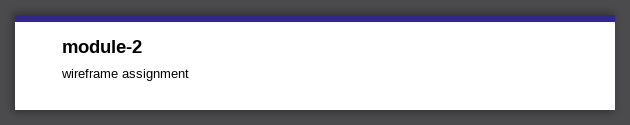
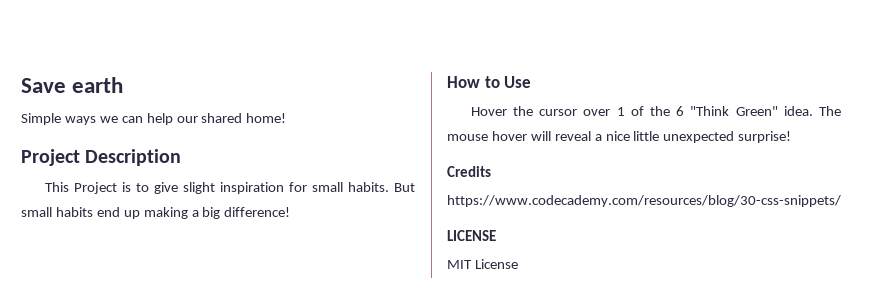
[62,40,142,53] [61,69,189,81] module-2 // wireframe assignment -> [21,77,124,93] [21,113,287,125] [21,149,182,166] [44,182,415,194] [21,207,291,219] [447,76,532,88] [470,106,841,116] [447,131,792,143] [447,166,491,177] [447,195,841,207] [447,230,496,241] [447,259,518,269] Save earth // Simple ways we can help our shared home! // Project Description // This Project is to give slight inspiration for small habits. But small habits end up making a big difference! // How to Use // Hover the cursor over 1 of the 6 "Think Green" idea. The mouse hover will reveal a nice little unexpected surprise! // Credits // https://www.codecademy.com/resources/blog/30-css-snippets/ // LICENSE // MIT License

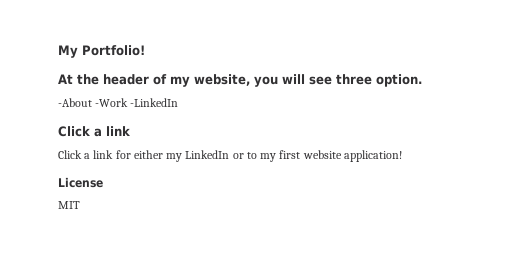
[21,77,124,93] [21,113,287,125] [21,149,182,166] [44,182,415,194] [21,207,291,219] [447,76,532,88] [470,106,841,116] [447,131,792,143] [447,166,491,177] [447,195,841,207] [447,230,496,241] Save earth // Simple ways we can help our shared home! // Project Description // This Project is to give slight inspiration for small habits. But small habits end up making a big difference! // How to Use // Hover the cursor over 1 of the 6 "Think Green" idea. The mouse hover will reveal a nice little unexpected surprise! // Credits // https://www.codecademy.com/resources/blog/30-css-snippets/ // LICENSE -> [58,45,145,58] [58,74,422,87] [58,98,179,107] [58,126,130,137] [58,150,402,162] [58,177,103,188] My Portfolio! // At the header of my website, you will see three option. // -About -Work -LinkedIn // Click a link // Click a link for either my LinkedIn or to my first website application! // License
[474,259,518,269] License -> (80, 205) none

